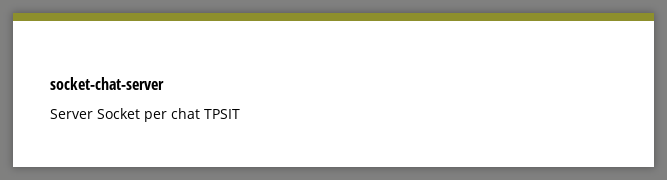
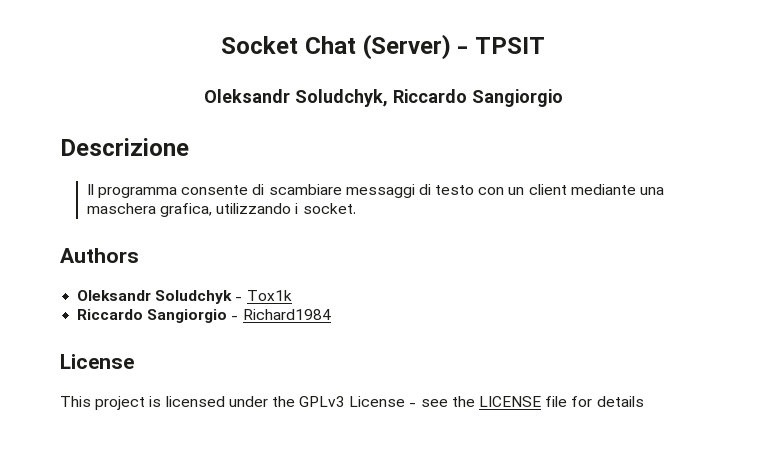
[50,77,164,90] [50,108,240,122] socket-chat-server // Server Socket per chat TPSIT -> [221,34,545,60] [203,89,563,107] [60,138,189,156] [86,184,665,198] [86,203,356,217] [60,248,139,263] [77,290,292,304] [77,309,331,323] [60,354,134,369] [60,396,644,410] Socket Chat (Server) - TPSIT // Oleksandr Soludchyk, Riccardo Sangiorgio // Descrizione // Il programma consente di scambiare messaggi di testo con un client mediante una maschera grafica, utilizzando i socket. // Authors // Oleksandr Soludchyk - Tox1k // Riccardo Sangiorgio - Richard1984 // License // This project is licensed under the GPLv3 License - see the LICENSE file for details

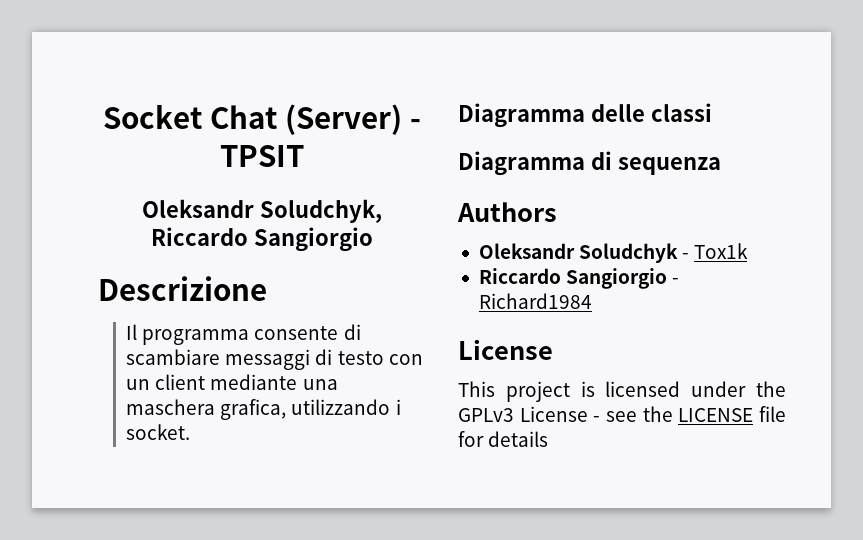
(356, 208) none -> [458,103,712,128] [458,151,721,176] // Diagramma delle classi // Diagramma di sequenza

